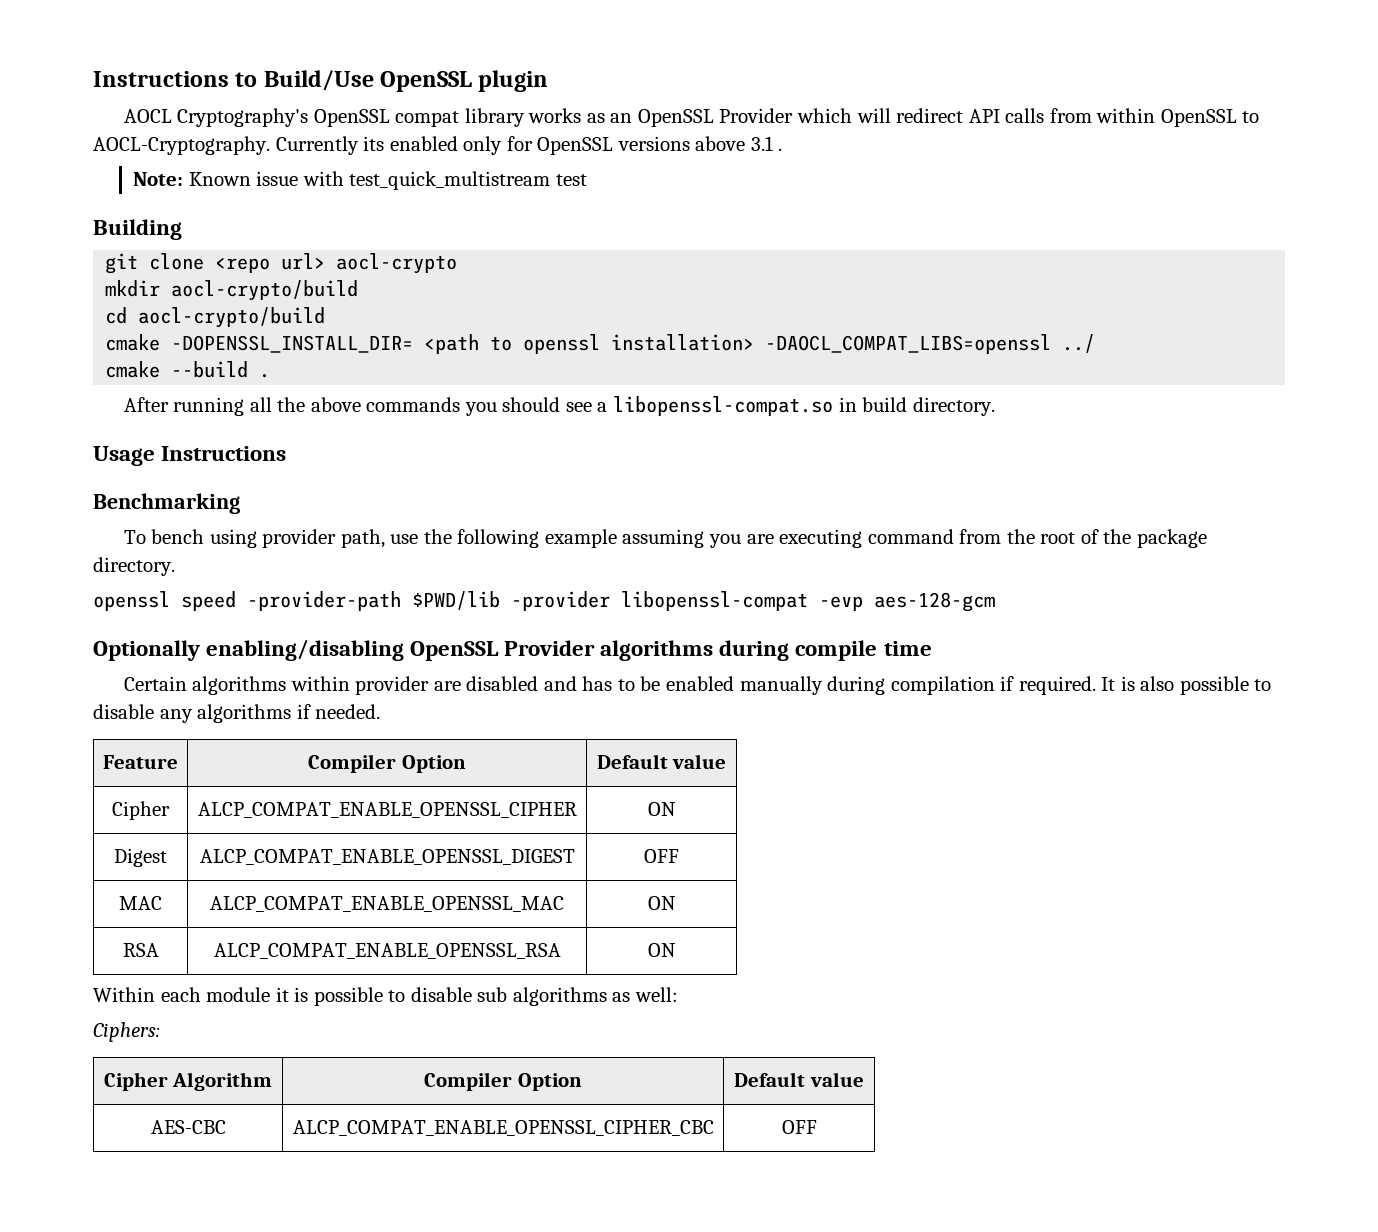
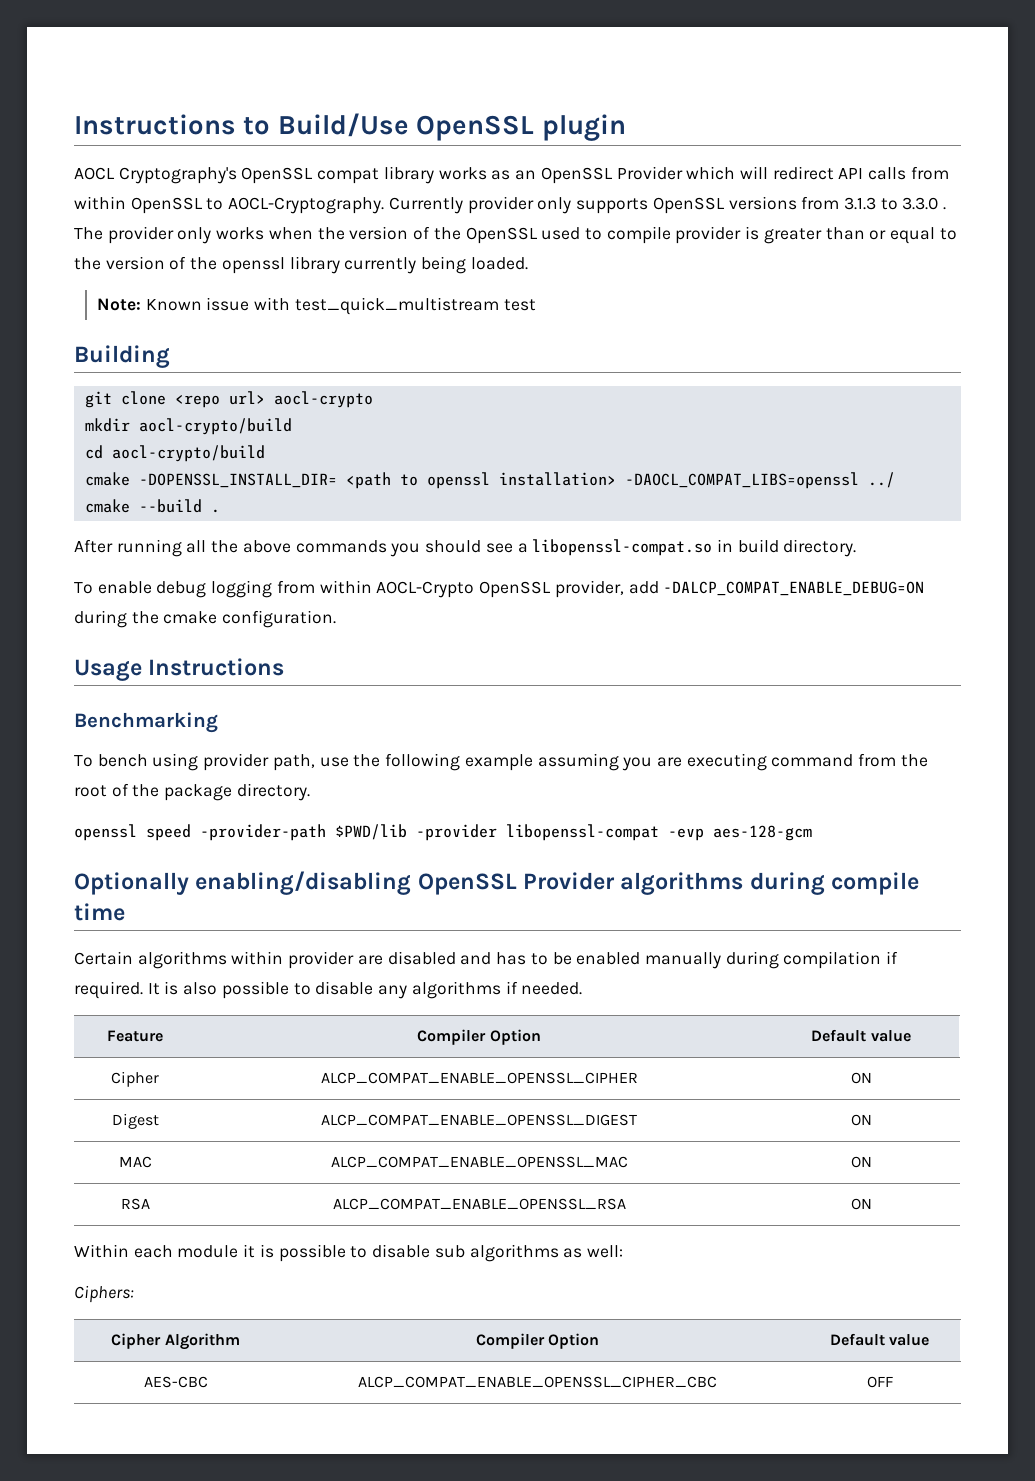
[363,136,783,155] its enabled only for OpenSSL versions above 3.1 . -> [467,196,947,214] [74,226,957,244] [74,256,528,274] provider only supports OpenSSL versions from 3.1.3 to 3.3.0 . The provider only works when the version of the OpenSSL used to compile provider is greater than or equal to the version of the openssl library currently being loaded.
(995, 406) none -> [74,580,925,598] [74,610,337,628] // To enable debug logging from within AOCL-Crypto OpenSSL provider, add -DALCP_COMPAT_ENABLE_DEBUG=ON during the cmake configuration.
[644,849,679,863] OFF -> [850,1114,872,1126] ON

